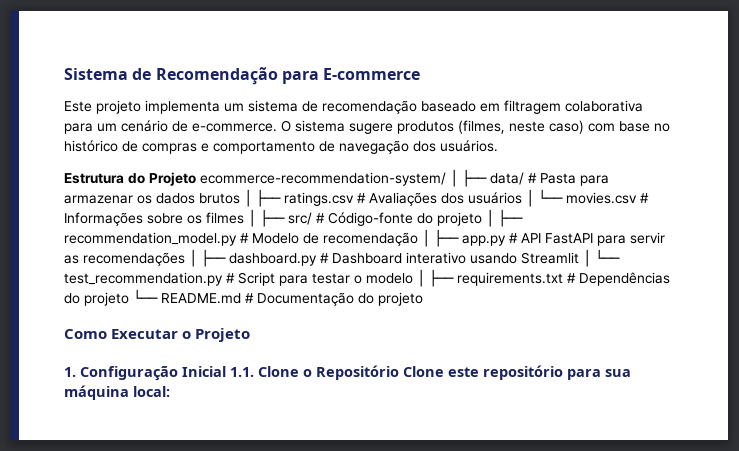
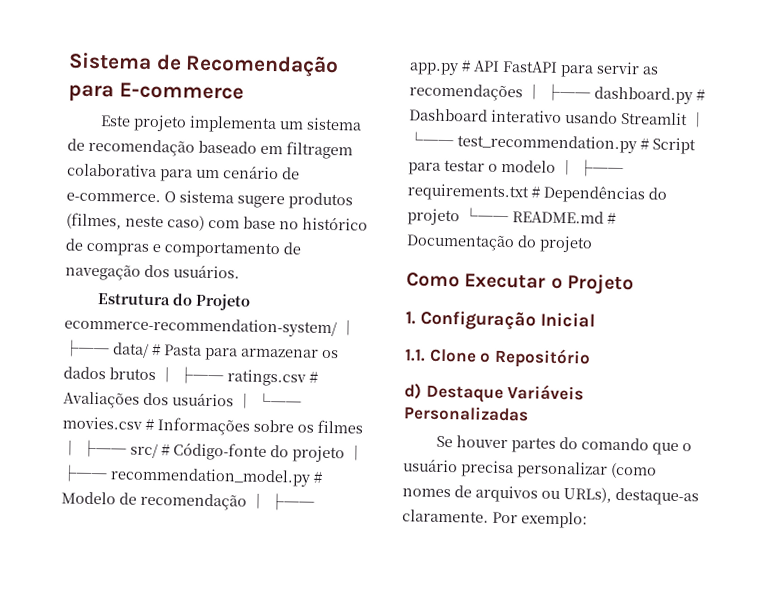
(226, 371) none -> (595, 320) //
[403,365,631,380] [64,385,170,400] Clone este repositório para sua máquina local: -> [404,383,585,404] [403,405,529,422] [436,435,693,456] [403,458,657,479] [402,485,699,506] [402,509,588,529] // d) Destaque Variáveis Personalizadas // Se houver partes do comando que o usuário precisa personalizar (como nomes de arquivos ou URLs), destaque-as claramente. Por exemplo:

